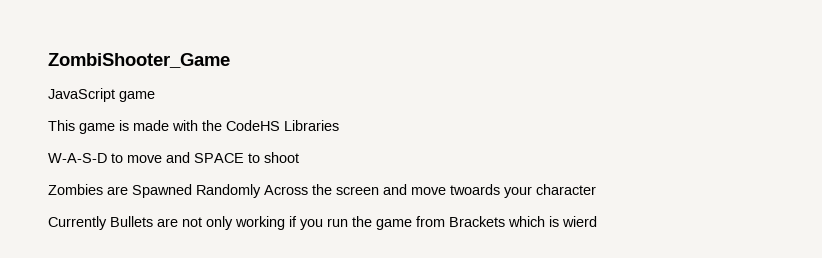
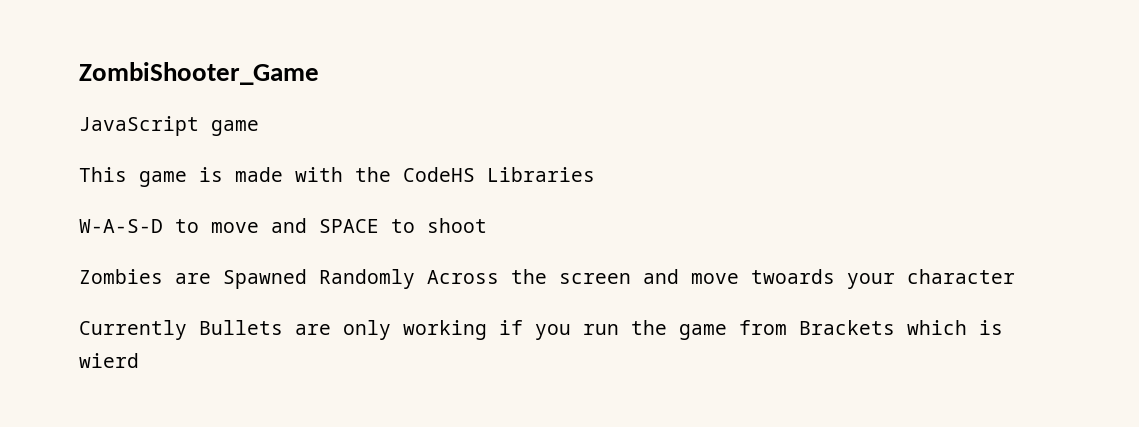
[182,217,202,227] not -> (331, 329) none

